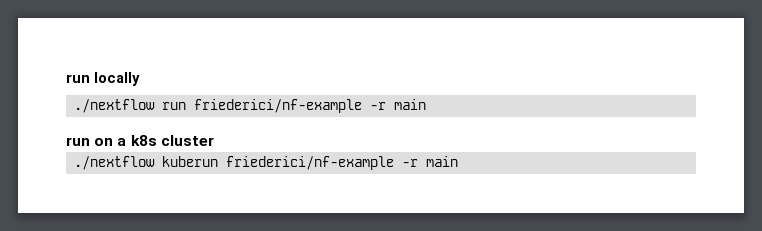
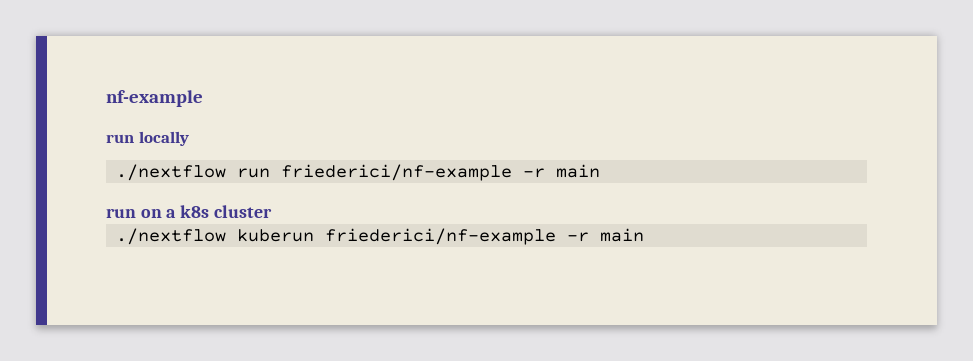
(66, 78) none -> [106,90,203,107] nf-example //

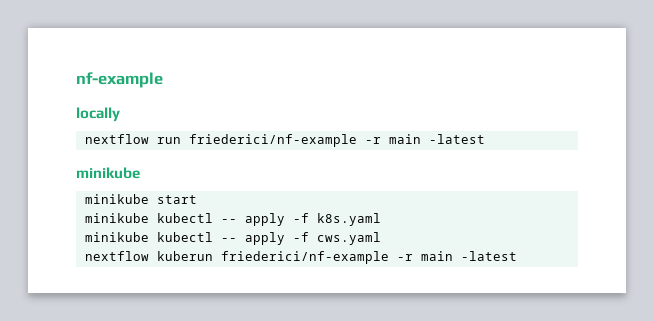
[106,134,134,143] run -> (163, 80) none
[115,164,226,181] ./nextflow -> [84,134,149,144] nextflow
[106,205,272,218] [115,228,226,245] // run on a k8s cluster // ./nextflow -> [428,134,485,144] [76,167,140,179] [84,194,197,204] [84,213,381,226] [84,232,381,245] [84,251,149,261] -latest // minikube // minikube start // minikube kubectl -- apply -f k8s.yaml // minikube kubectl -- apply -f cws.yaml // nextflow
(644, 235) none -> [460,251,517,261] -latest

